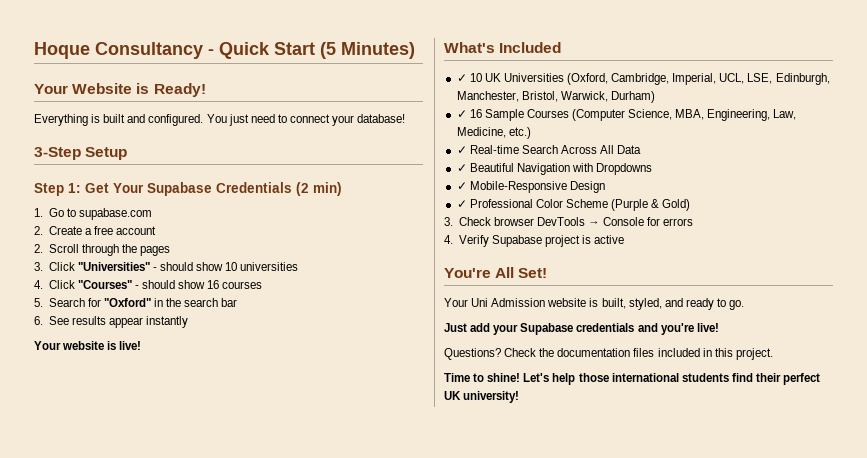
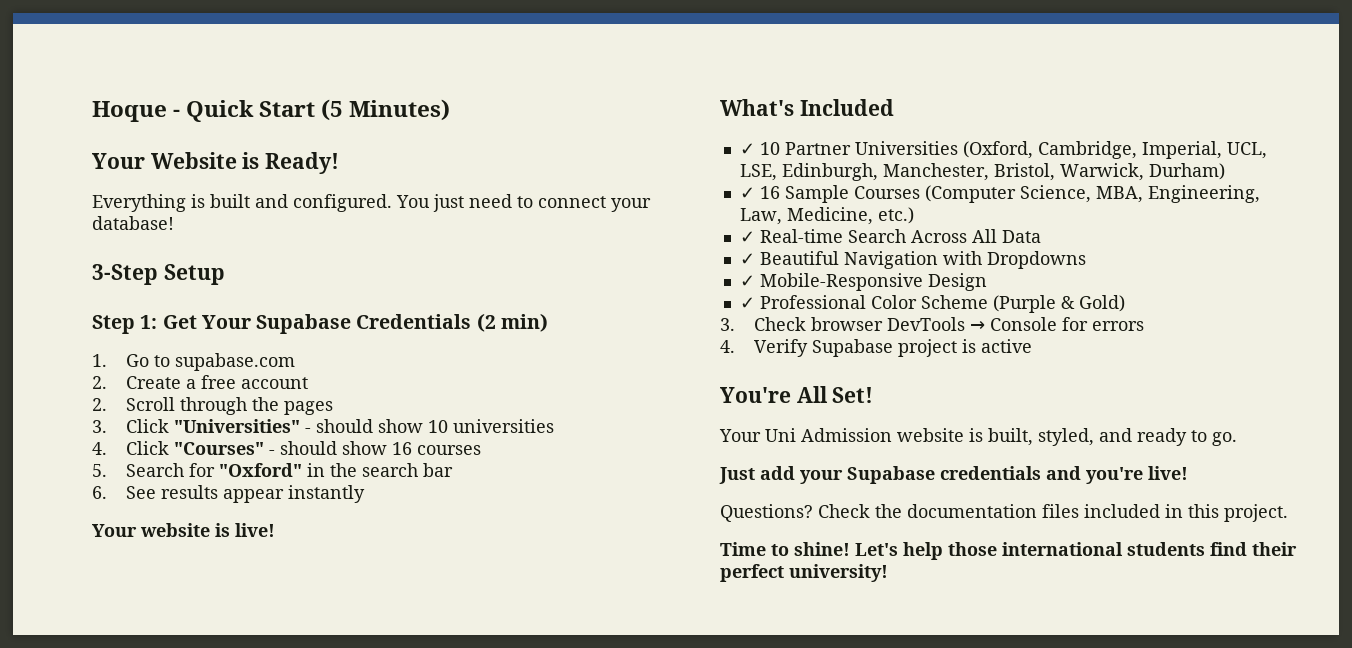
[95,42,203,59] Consultancy -> (167, 111) none
[484,73,501,82] UK -> [784,142,851,155] Partner
[444,391,461,400] UK -> (784, 573) none

